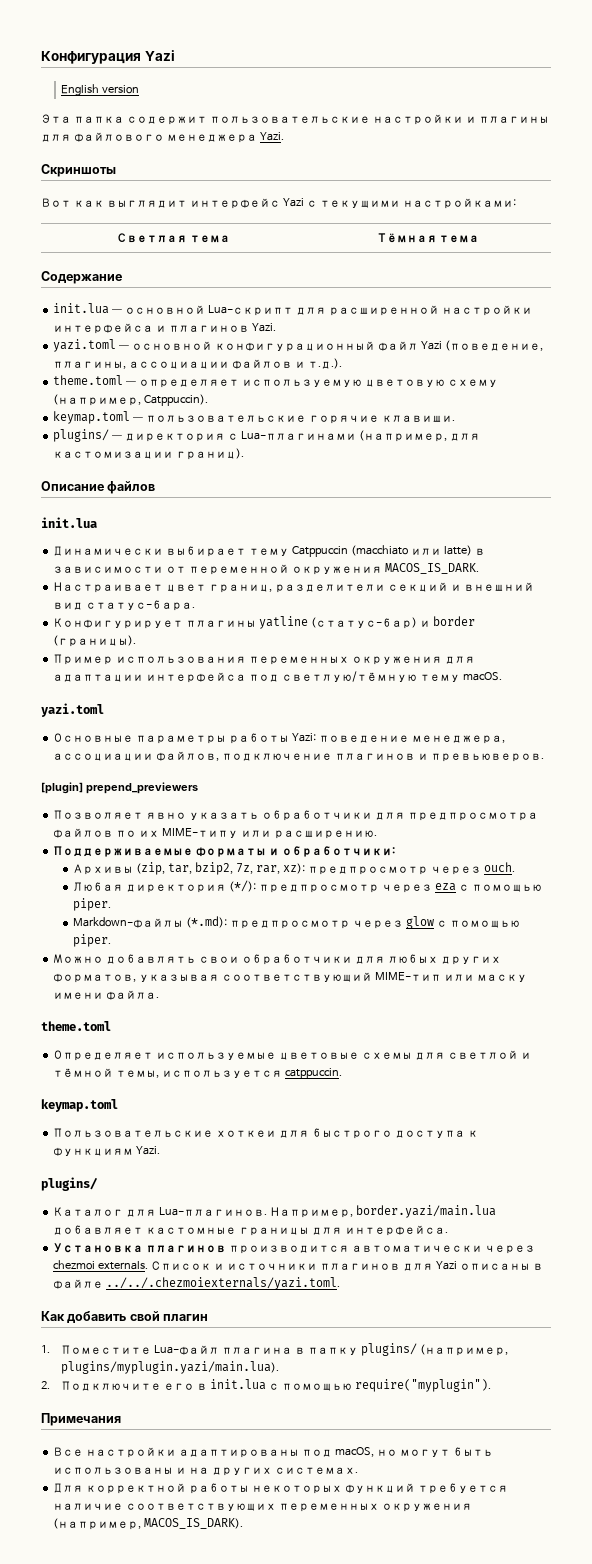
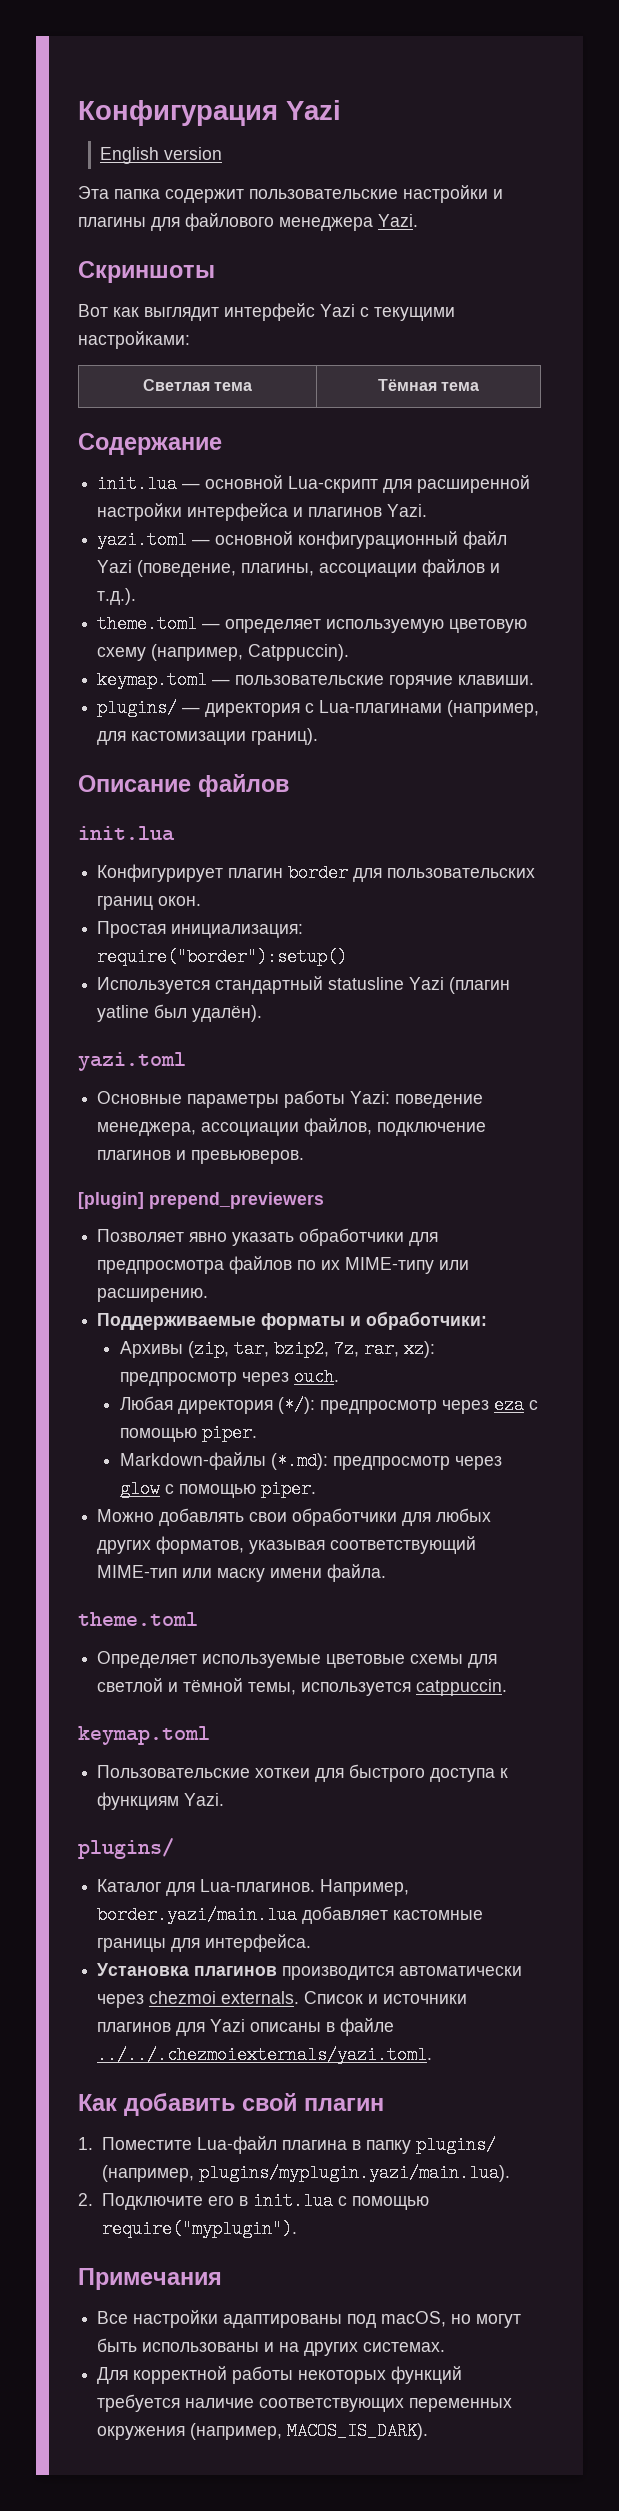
[53,545,485,557] [53,563,479,575] [53,582,534,593] [53,600,196,611] [53,616,475,629] [53,635,137,647] [53,654,475,665] [53,671,502,683] Динамически выбирает тему Catppuccin (macchiato или latte) в зависимости от переменной окружения MACOS_IS_DARK. // Настраивает цвет границ, разделители секций и внешний вид статус-бара. // Конфигурирует плагины yatline (статус-бар) и border (границы). // Пример использования переменных окружения для адаптации интерфейса под светлую/тёмную тему macOS. -> [97,864,536,882] [97,896,202,910] [97,921,304,938] [97,948,348,966] [97,976,511,994] [97,1004,263,1022] Конфигурирует плагин border для пользовательских границ окон. // Простая инициализация: require("border"):setup() // Используется стандартный statusline Yazi (плагин yatline был удалён).

